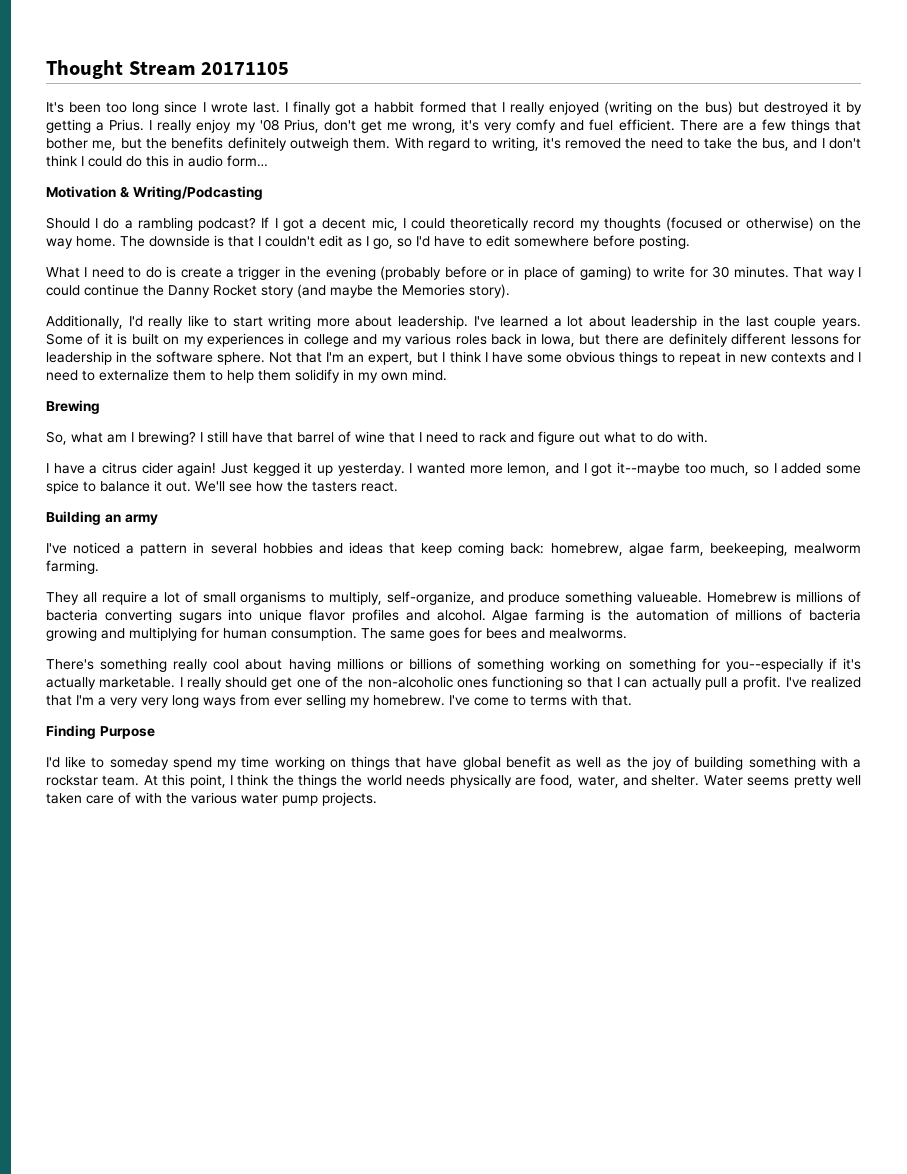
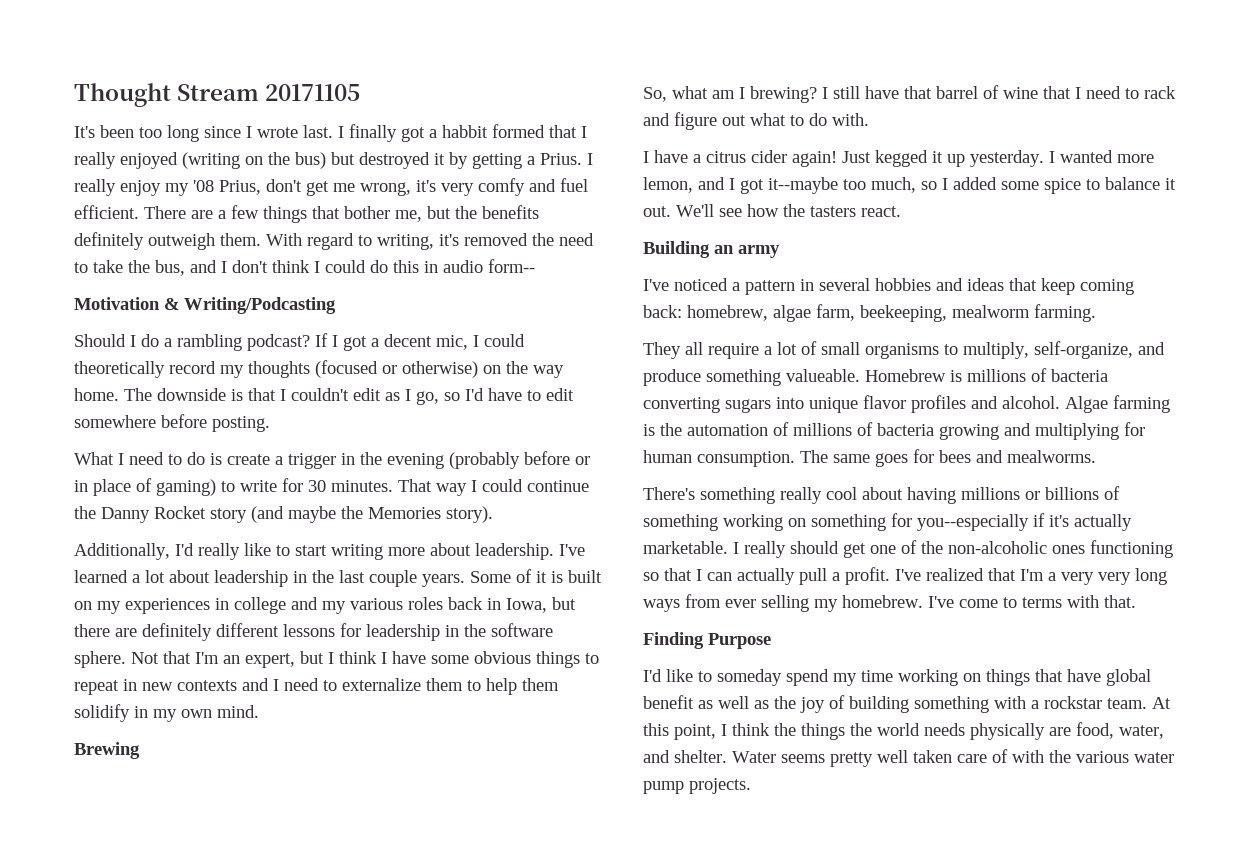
[227,155,268,167] form… -> [488,259,535,273] form--

